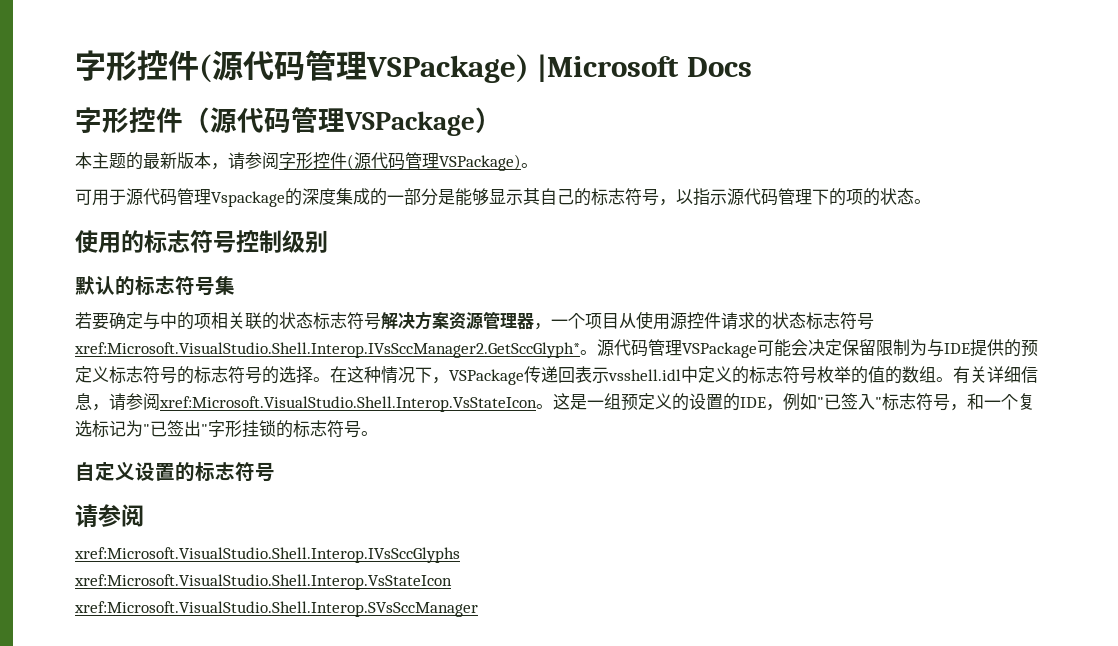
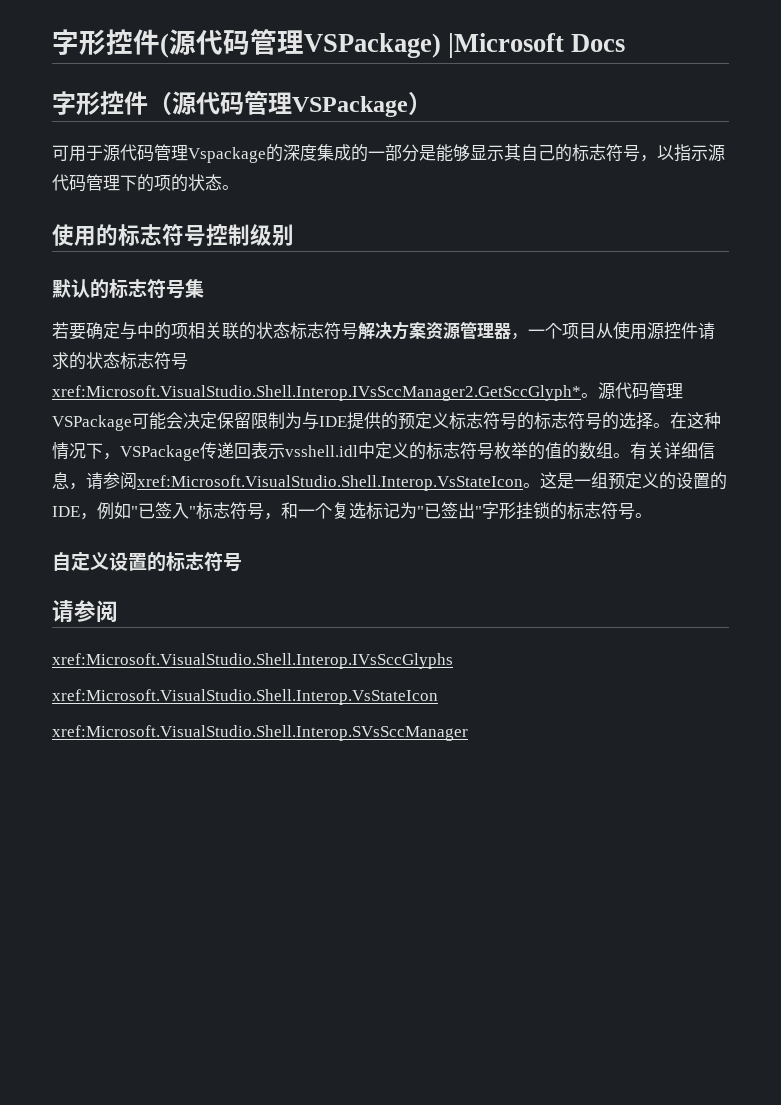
[75,152,538,171] // 本主题的最新版本，请参阅字形控件(源代码管理VSPackage)。 -> (432, 103) none

